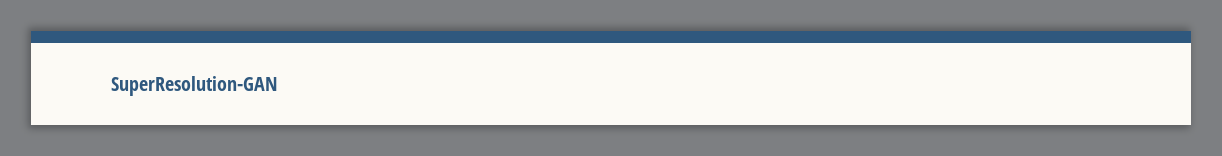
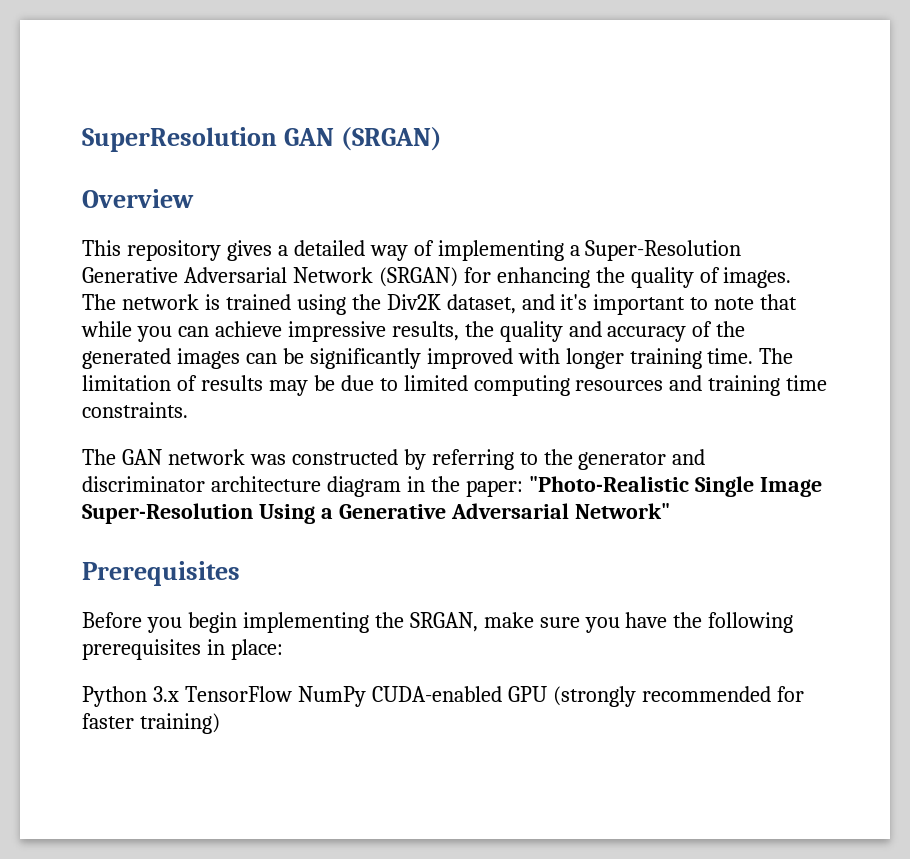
[111,76,278,96] SuperResolution-GAN -> [82,127,442,152] [82,189,194,208] [82,240,742,261] [82,267,792,288] [82,294,798,315] [81,321,746,342] [82,348,794,369] [82,375,828,396] [82,402,188,418] [82,449,706,470] [82,476,822,497] [82,503,670,524] [82,561,240,586] [82,612,794,633] [82,639,283,660] [82,686,804,707] [82,713,220,734] SuperResolution GAN (SRGAN) // Overview // This repository gives a detailed way of implementing a Super-Resolution Generative Adversarial Network (SRGAN) for enhancing the quality of images. The network is trained using the Div2K dataset, and it's important to note that while you can achieve impressive results, the quality and accuracy of the generated images can be significantly improved with longer training time. The limitation of results may be due to limited computing resources and training time constraints. // The GAN network was constructed by referring to the generator and discriminator architecture diagram in the paper: "Photo-Realistic Single Image Super-Resolution Using a Generative Adversarial Network" // Prerequisites // Before you begin implementing the SRGAN, make sure you have the following prerequisites in place: // Python 3.x TensorFlow NumPy CUDA-enabled GPU (strongly recommended for faster training)

